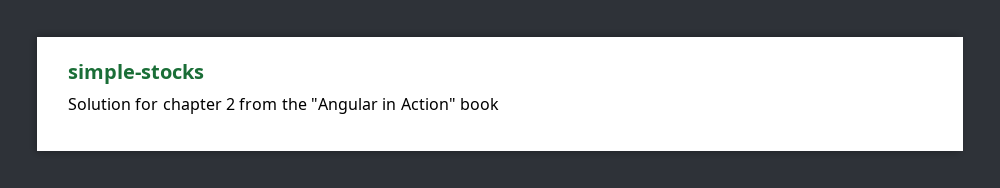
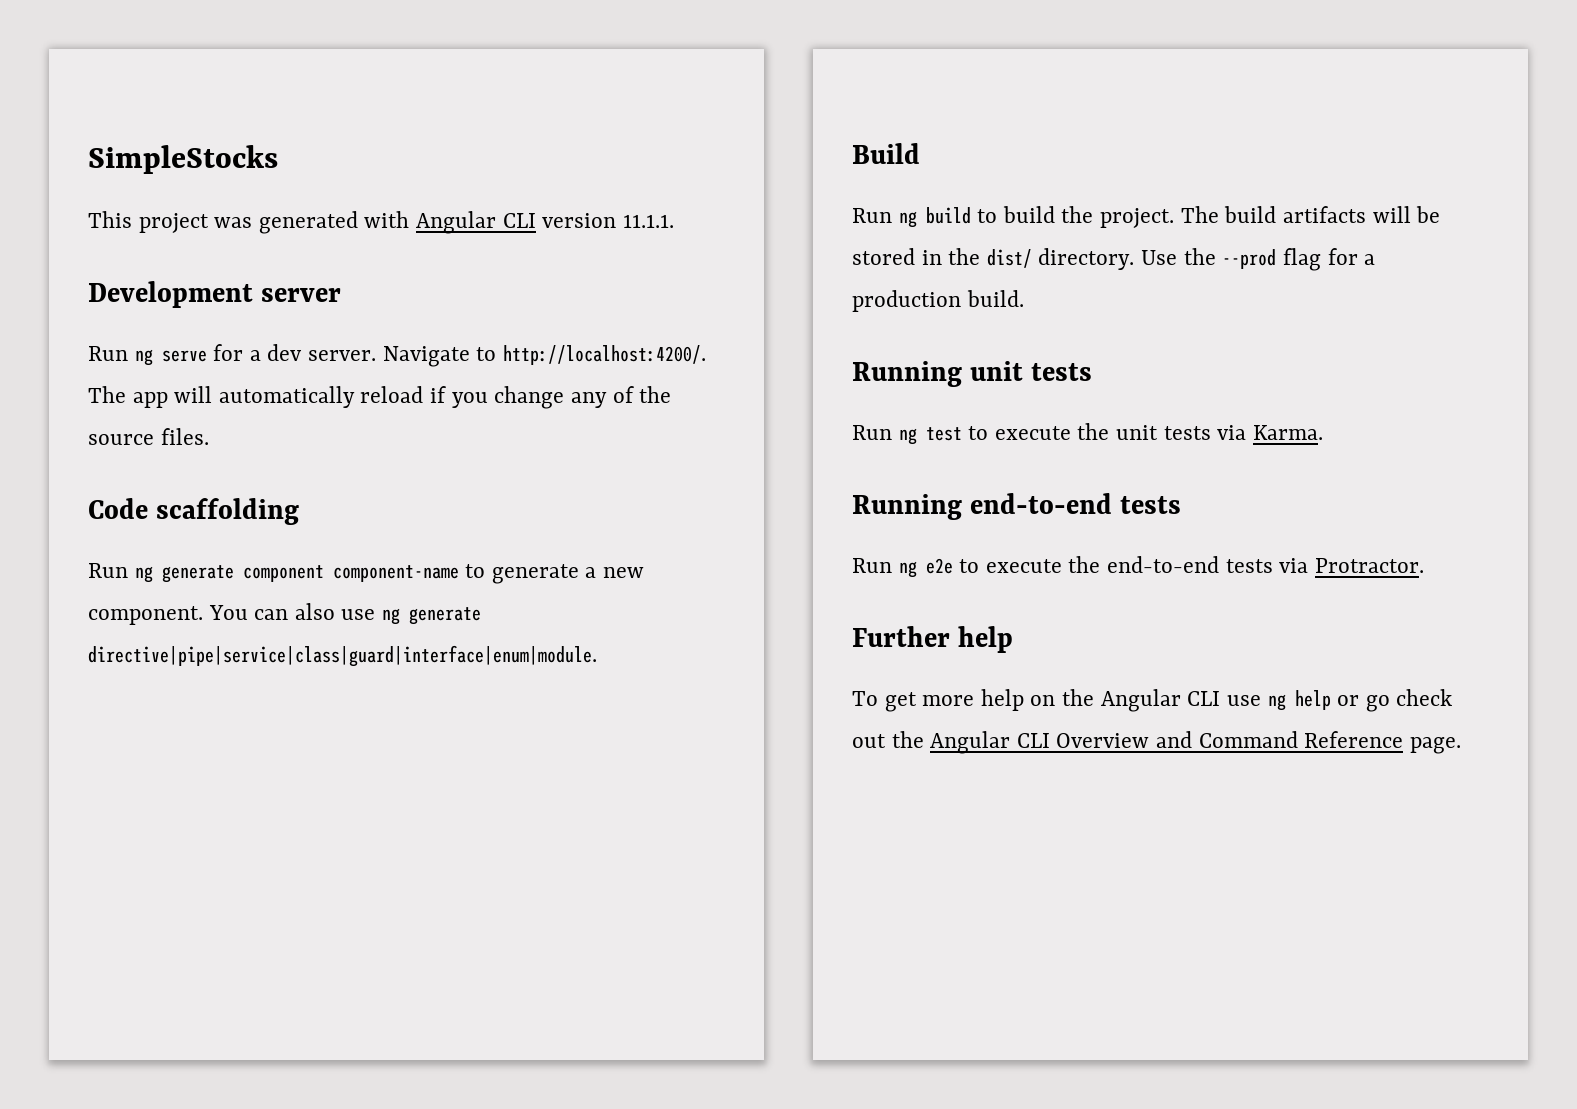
[68,64,204,84] [68,98,499,114] simple-stocks // Solution for chapter 2 from the "Angular in Action" book -> [88,145,278,174] [88,211,674,234] [88,281,342,308] [88,344,706,367] [88,386,672,409] [88,428,209,445] [88,498,300,525] [88,563,645,584] [88,603,482,625] [88,645,597,667] [852,143,920,164] [852,206,1441,228] [852,248,1376,271] [852,290,1024,312] [852,361,1093,387] [852,423,1323,445] [852,493,1182,520] [852,556,1424,578] [852,626,1014,653] [852,689,1453,712] [852,731,1461,754] SimpleStocks // This project was generated with Angular CLI version 11.1.1. // Development server // Run ng serve for a dev server. Navigate to http://localhost:4200/. The app will automatically reload if you change any of the source files. // Code scaffolding // Run ng generate component component-name to generate a new component. You can also use ng generate directive|pipe|service|class|guard|interface|enum|module. // Build // Run ng build to build the project. The build artifacts will be stored in the dist/ directory. Use the --prod flag for a production build. // Running unit tests // Run ng test to execute the unit tests via Karma. // Running end-to-end tests // Run ng e2e to execute the end-to-end tests via Protractor. // Further help // To get more help on the Angular CLI use ng help or go check out the Angular CLI Overview and Command Reference page.

